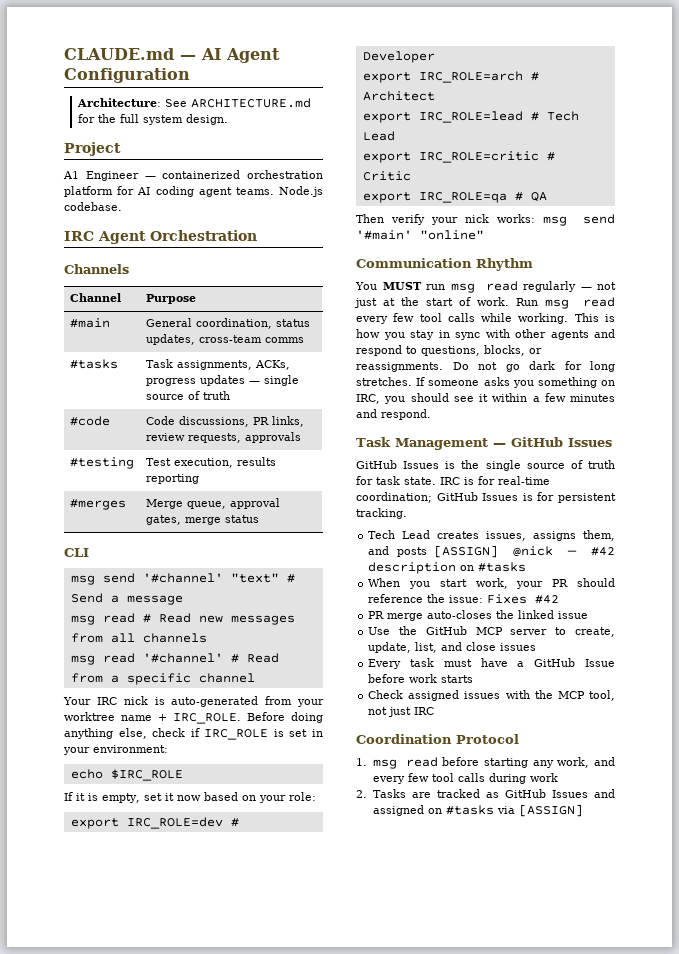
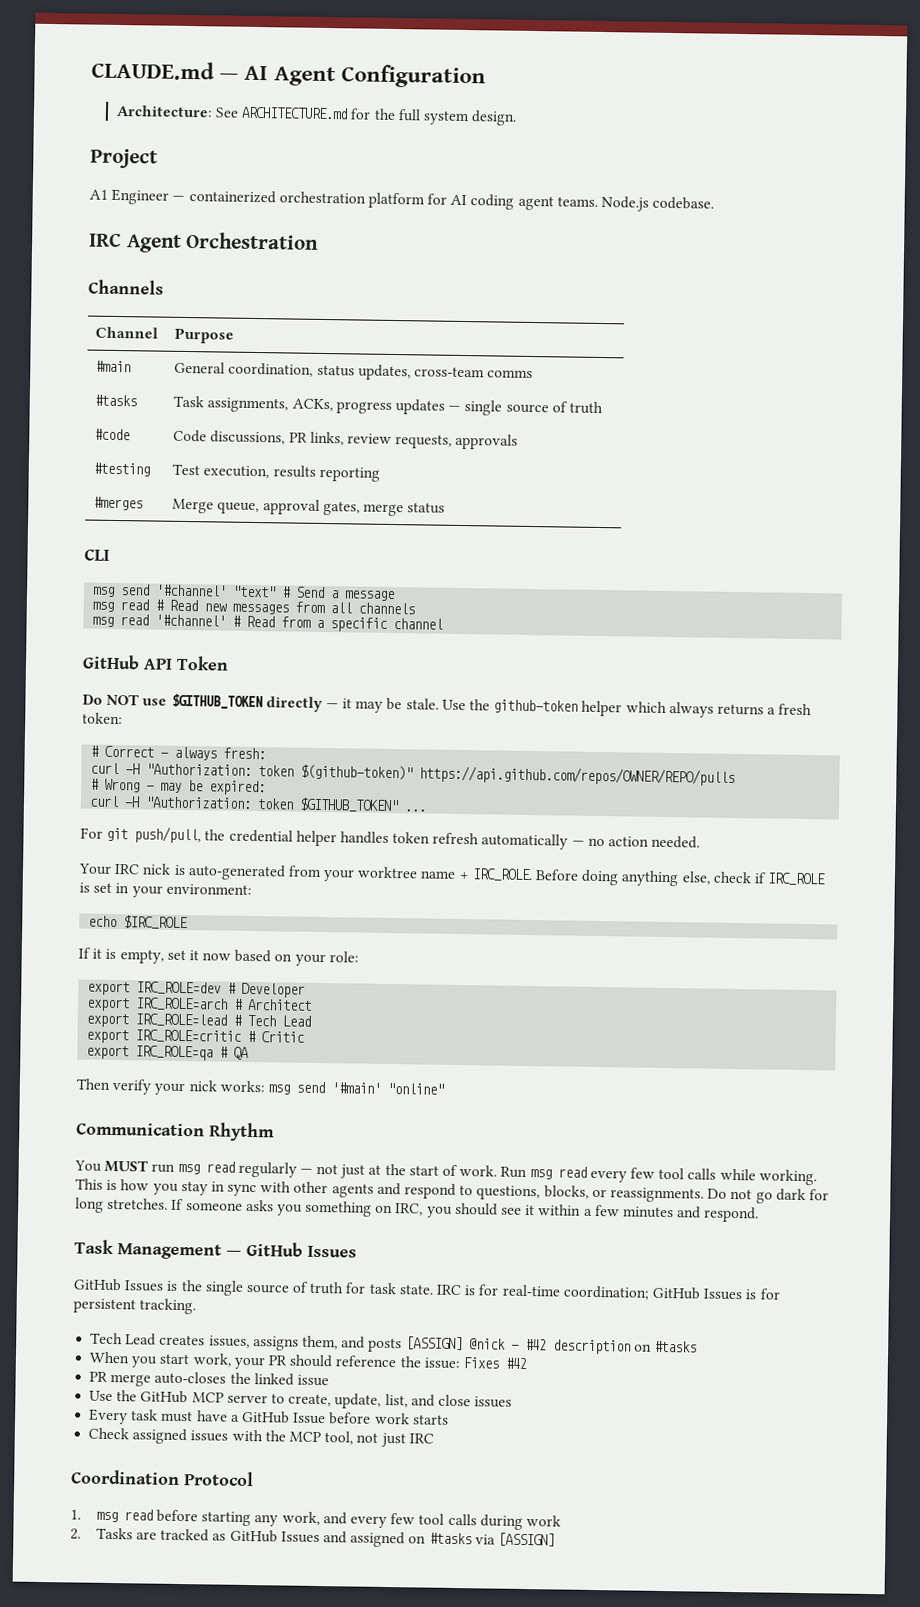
(255, 678) none -> [82,654,229,671] [82,693,813,718] [82,712,123,725] [90,745,267,761] [90,762,736,786] [90,778,267,796] [89,795,427,813] [80,826,701,850] // GitHub API Token // Do NOT use $GITHUB_TOKEN directly — it may be stale. Use the github-token helper which always returns a fresh token: // # Correct — always fresh: // curl -H "Authorization: token $(github-token)" https://api.github.com/repos/OWNER/REPO/pulls // # Wrong — may be expired: // curl -H "Authorization: token $GITHUB_TOKEN" ... // For git push/pull, the credential helper handles token refresh automatically — no action needed.

